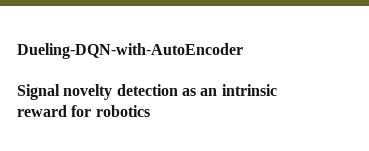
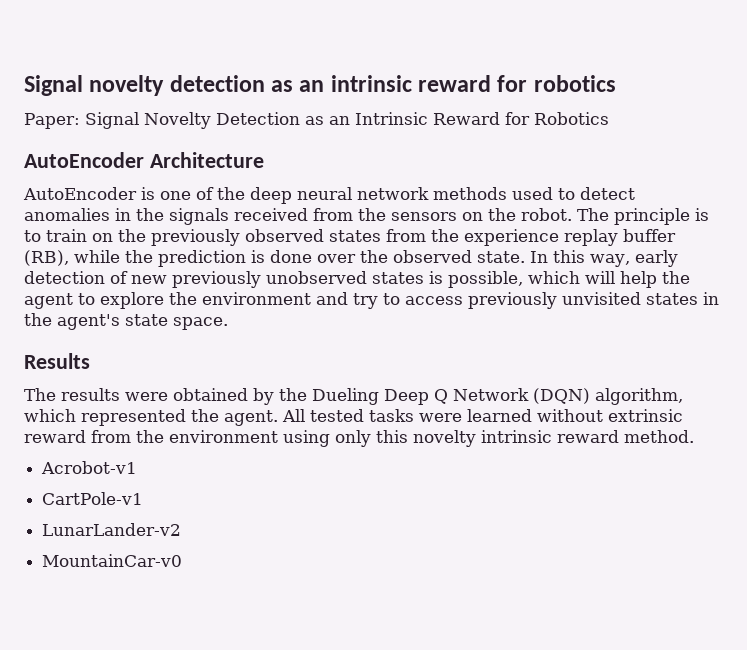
[17,43,243,59] Dueling-DQN-with-AutoEncoder // -> (24, 85) none
(150, 111) none -> [24,112,609,129] [24,152,264,168] [23,187,635,204] [24,208,709,225] [24,229,676,246] [24,250,678,267] [24,271,690,288] [24,292,719,309] [24,313,228,330] [24,353,90,369] [24,388,683,405] [24,409,683,426] [24,430,694,447] [41,461,138,474] [42,492,144,505] [42,523,182,536] [42,554,183,567] // Paper: Signal Novelty Detection as an Intrinsic Reward for Robotics // AutoEncoder Architecture // AutoEncoder is one of the deep neural network methods used to detect anomalies in the signals received from the sensors on the robot. The principle is to train on the previously observed states from the experience replay buffer (RB), while the prediction is done over the observed state. In this way, early detection of new previously unobserved states is possible, which will help the agent to explore the environment and try to access previously unvisited states in the agent's state space. // Results // The results were obtained by the Dueling Deep Q Network (DQN) algorithm, which represented the agent. All tested tasks were learned without extrinsic reward from the environment using only this novelty intrinsic reward method. // Acrobot-v1 // CartPole-v1 // LunarLander-v2 // MountainCar-v0

